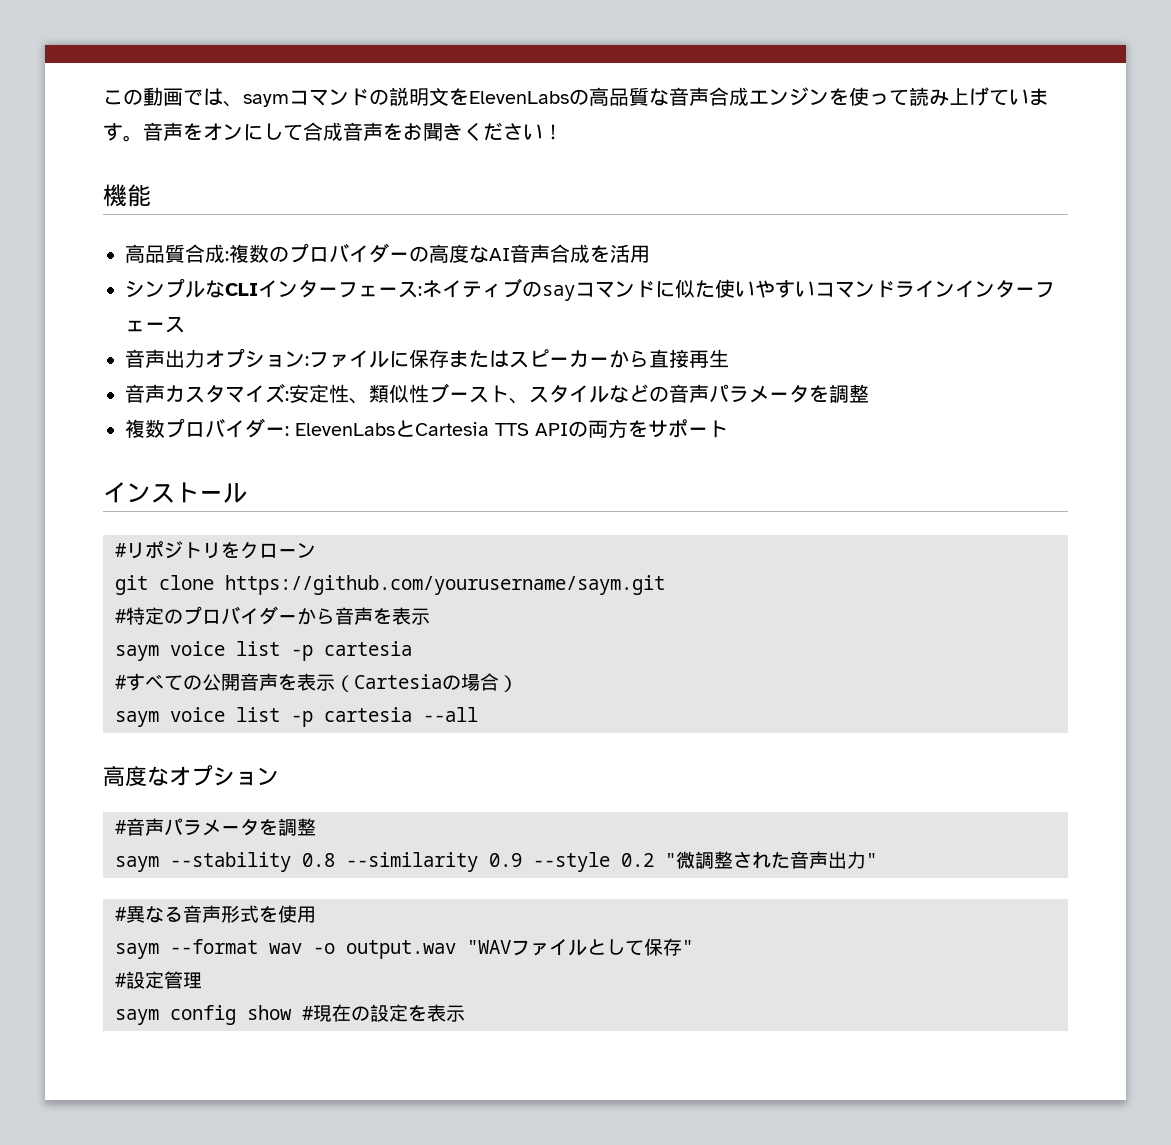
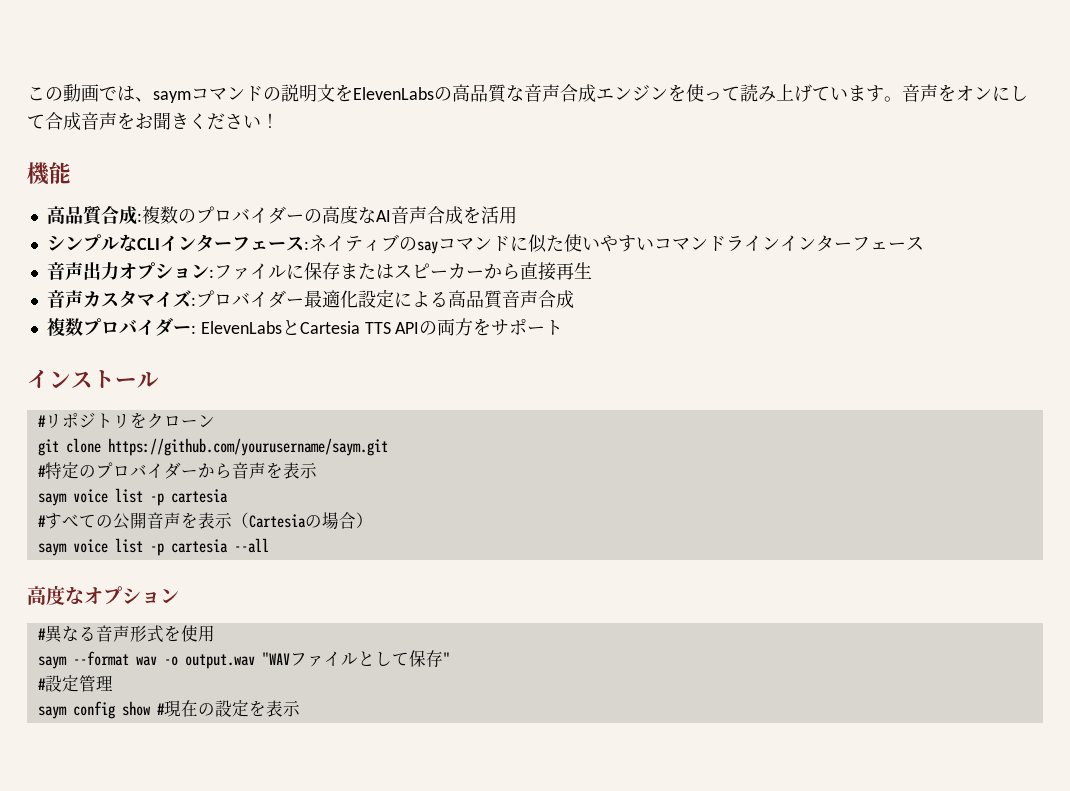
[289,383,869,404] 安定性、類似性ブースト、スタイルなどの音声パラメータを調整 -> [195,289,574,309] プロバイダー最適化設定による高品質音声合成
[115,818,316,836] [115,851,877,872] // #音声パラメータを調整 // saym --stability 0.8 --similarity 0.9 --style 0.2 "微調整された音声出力" -> (179, 596) none

